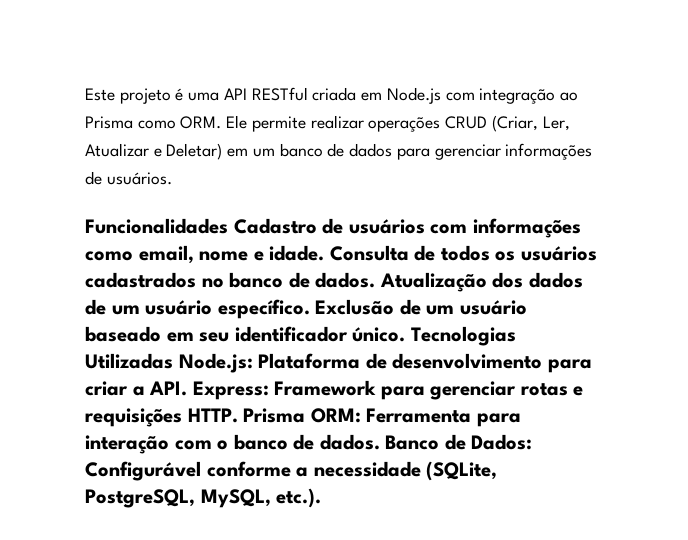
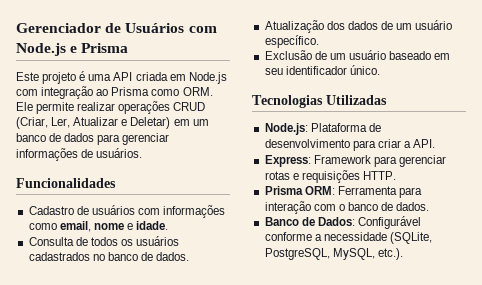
(85, 94) none -> [16,23,217,33] [16,43,129,56] Gerenciador de Usuários com Node.js e Prisma //
[251,87,308,101] RESTful -> (133, 76) none
(228, 226) none -> (116, 183) //
(325, 253) none -> (169, 225) //
(376, 280) none -> (190, 256) //
(310, 309) none -> (319, 41) //
(406, 334) none -> (380, 70) //
(173, 361) none -> (387, 100) //
(188, 388) none -> (436, 143) //
(238, 415) none -> (396, 175) //
(380, 442) none -> (430, 206) //

